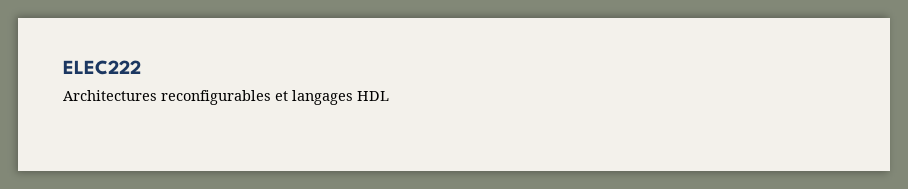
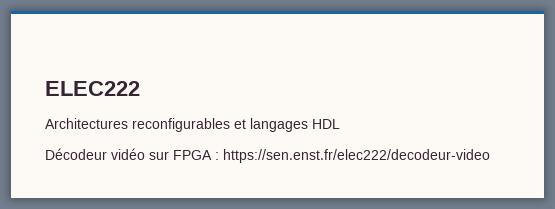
(389, 96) none -> [45,148,490,163] // Décodeur vidéo sur FPGA : https://sen.enst.fr/elec222/decodeur-video

